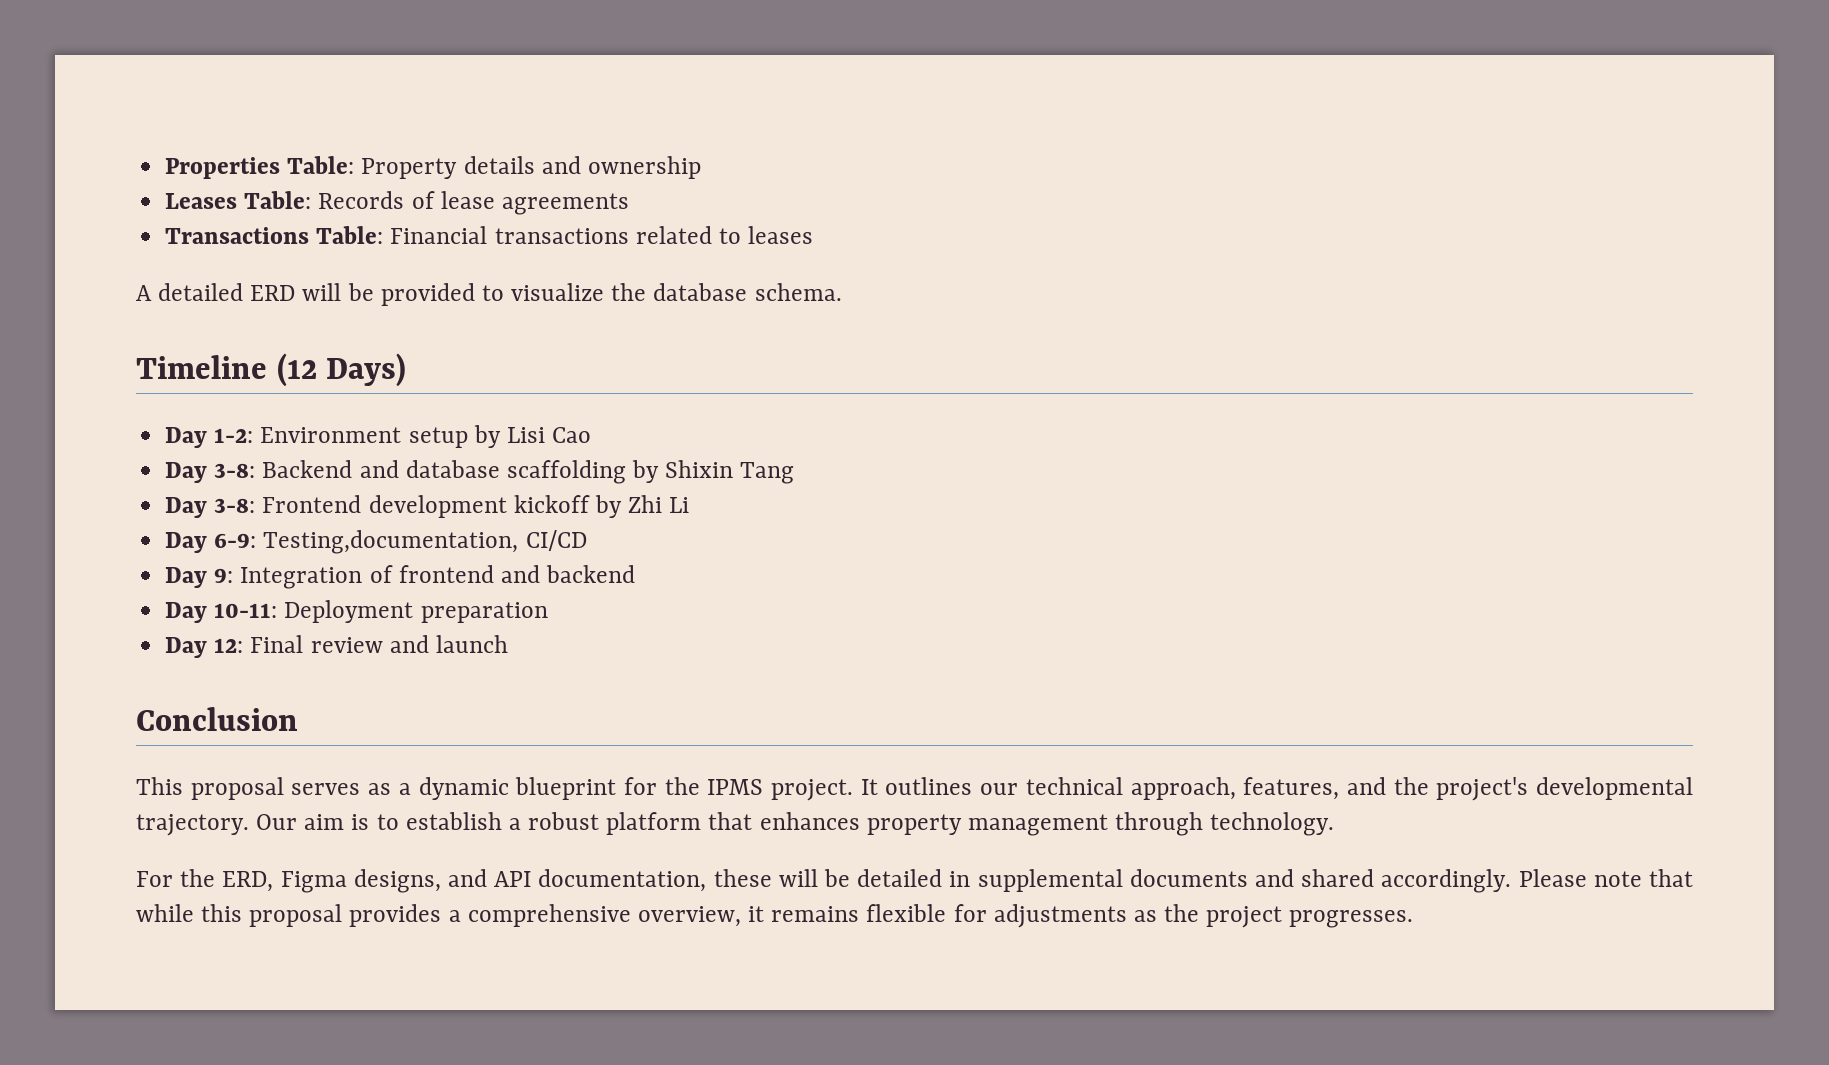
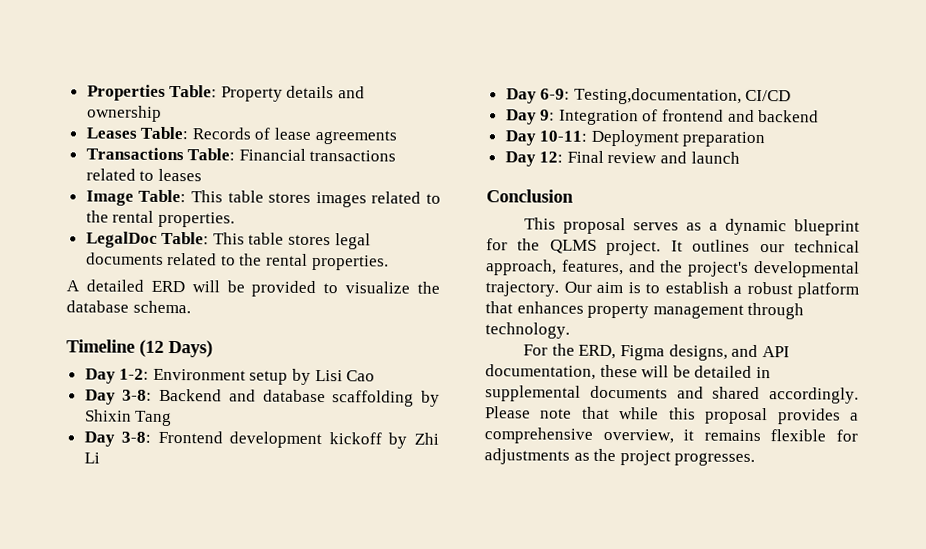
(814, 235) none -> [85,189,441,208] [85,210,235,228] [85,231,371,250] [85,252,389,271] // Image Table: This table stores images related to the rental properties. // LegalDoc Table: This table stores legal documents related to the rental properties.
[707,779,764,795] IPMS -> [549,239,597,254] QLMS

